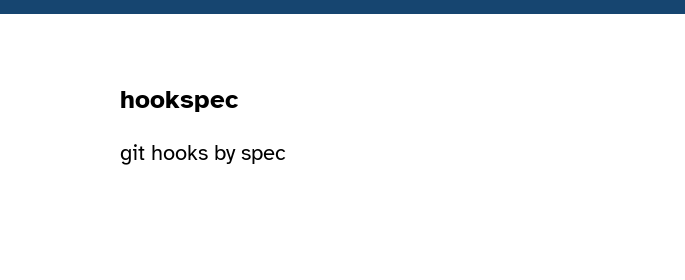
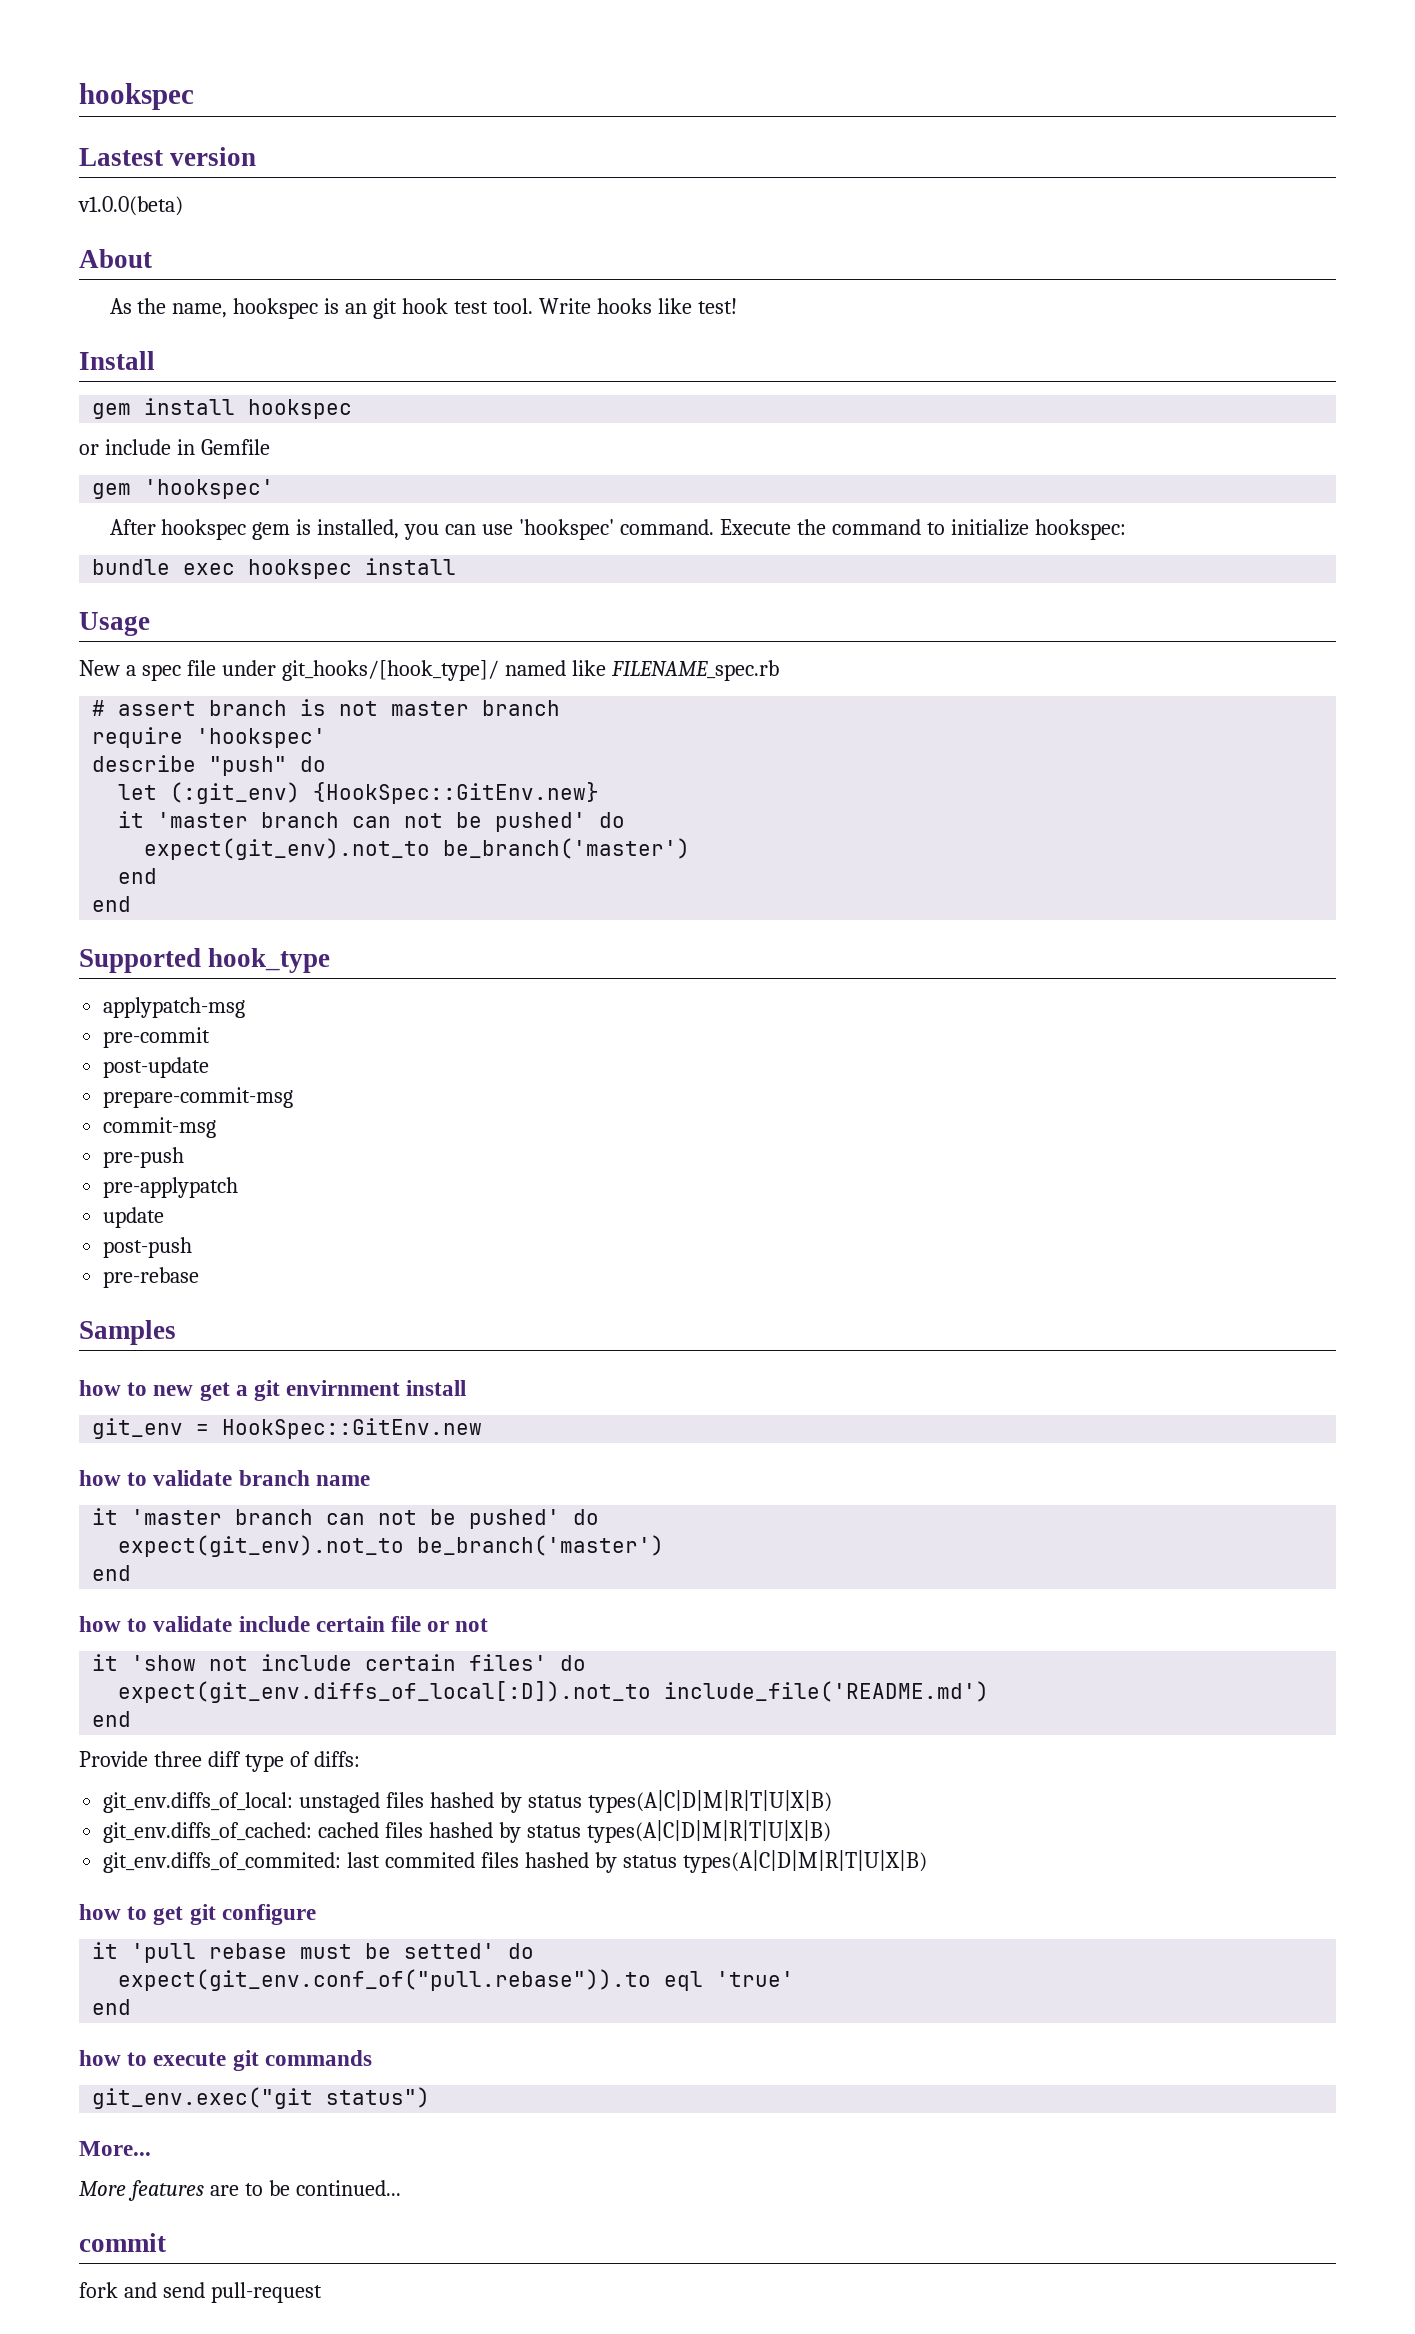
[120,91,239,112] [120,144,286,165] hookspec // git hooks by spec -> [79,83,194,110] [79,147,257,166] [78,196,183,216] [79,249,152,268] [109,298,737,319] [79,351,155,370] [92,398,353,419] [79,439,270,455] [92,479,275,499] [109,519,1126,540] [92,558,457,579] [79,612,150,636] [79,660,779,681] [92,699,561,716] [92,727,327,748] [92,755,327,776] [118,782,600,804] [118,811,626,832] [144,838,691,860] [118,868,158,884] [92,896,132,912] [79,948,331,973] [103,997,246,1018] [103,1027,211,1048] [103,1057,210,1078] [103,1087,294,1108] [103,1117,217,1138] [103,1147,185,1168] [103,1177,239,1198] [103,1207,165,1228] [103,1237,193,1258] [103,1267,200,1288] [79,1320,176,1345] [79,1380,467,1401] [92,1418,483,1439] [79,1470,370,1486] [92,1508,600,1529] [118,1535,665,1557] [92,1565,132,1581] [79,1616,489,1632] [92,1654,587,1671] [118,1681,990,1703] [92,1711,132,1727] [79,1751,360,1772] [103,1790,832,1813] [103,1820,831,1843] [103,1850,927,1873] [79,1904,316,1925] [92,1942,535,1963] [118,1969,795,1991] [92,1999,132,2015] [79,2050,372,2071] [92,2087,431,2109] [79,2141,151,2156] [79,2180,401,2201] [79,2233,166,2252] [79,2282,322,2303] hookspec // Lastest version // v1.0.0(beta) // About // As the name, hookspec is an git hook test tool. Write hooks like test! // Install // gem install hookspec // or include in Gemfile // gem 'hookspec' // After hookspec gem is installed, you can use 'hookspec' command. Execute the command to initialize hookspec: // bundle exec hookspec install // Usage // New a spec file under git_hooks/[hook_type]/ named like FILENAME_spec.rb // # assert branch is not master branch // require 'hookspec' // describe "push" do // let (:git_env) {HookSpec::GitEnv.new} // it 'master branch can not be pushed' do // expect(git_env).not_to be_branch('master') // end // end // Supported hook_type // applypatch-msg // pre-commit // post-update // prepare-commit-msg // commit-msg // pre-push // pre-applypatch // update // post-push // pre-rebase // Samples // how to new get a git envirnment install // git_env = HookSpec::GitEnv.new // how to validate branch name // it 'master branch can not be pushed' do // expect(git_env).not_to be_branch('master') // end // how to validate include certain file or not // it 'show not include certain files' do // expect(git_env.diffs_of_local[:D]).not_to include_file('README.md') // end // Provide three diff type of diffs: // git_env.diffs_of_local: unstaged files hashed by status types(A|C|D|M|R|T|U|X|B) // git_env.diffs_of_cached: cached files hashed by status types(A|C|D|M|R|T|U|X|B) // git_env.diffs_of_commited: last commited files hashed by status types(A|C|D|M|R|T|U|X|B) // how to get git configure // it 'pull rebase must be setted' do // expect(git_env.conf_of("pull.rebase")).to eql 'true' // end // how to execute git commands // git_env.exec("git status") // More... // More features are to be continued... // commit // fork and send pull-request

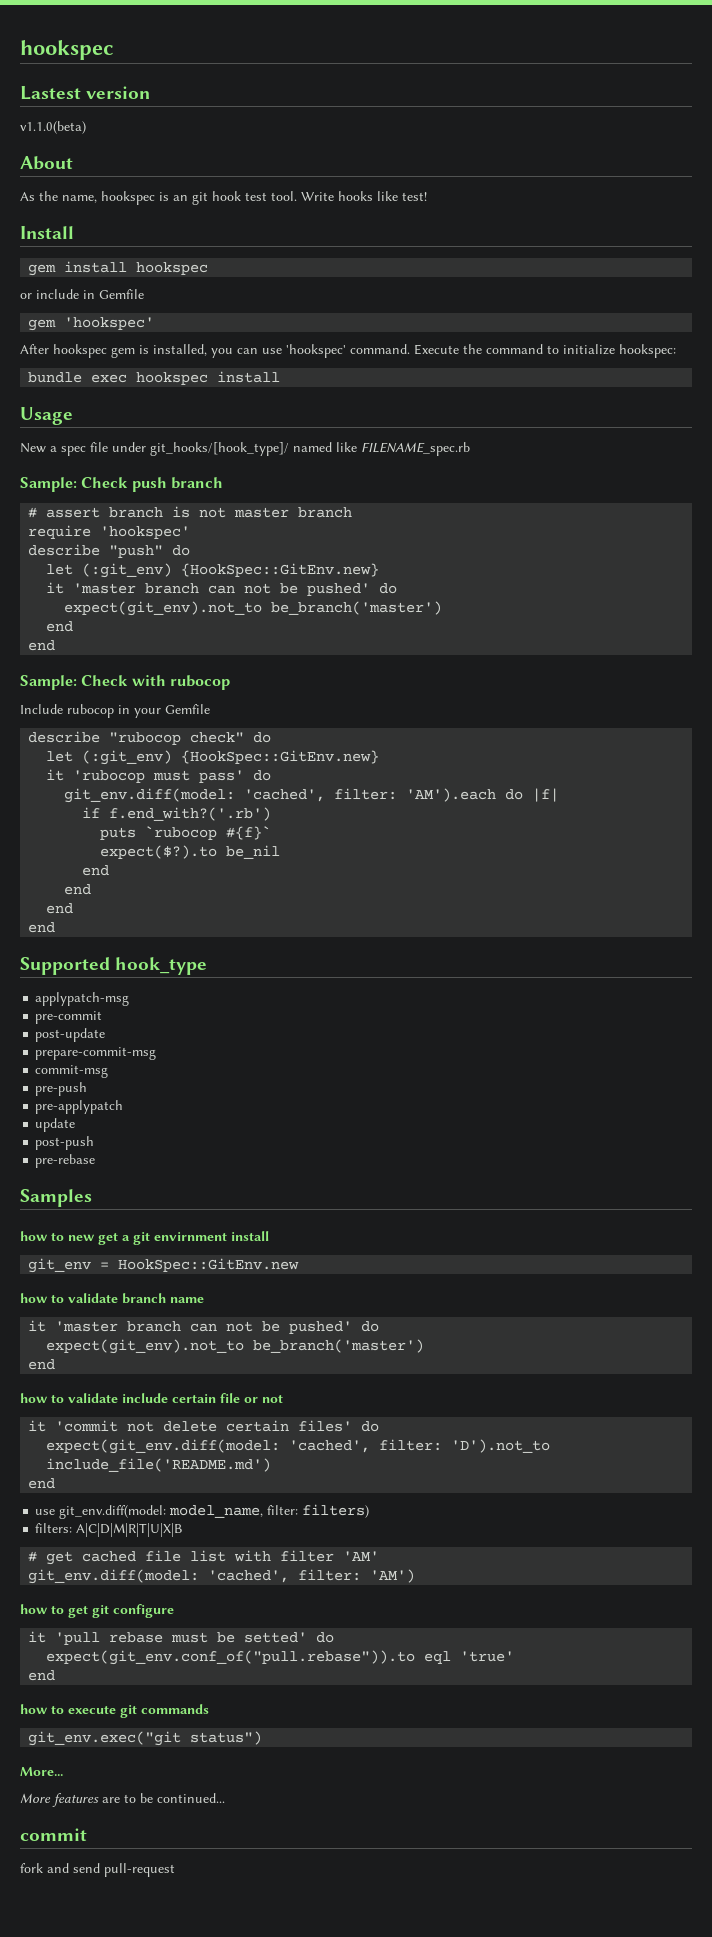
[78,196,183,216] v1.0.0(beta) -> [20,121,86,134] v1.1.0(beta)
(779, 670) none -> [20,477,223,492] // Sample: Check push branch
(132, 904) none -> [20,675,230,690] [20,704,210,718] [28,731,272,745] [46,750,380,765] [46,769,272,783] [64,788,560,803] [82,807,272,821] [100,826,272,840] [100,845,281,859] [82,865,110,876] [64,884,92,895] [46,903,74,914] [28,922,56,933] // Sample: Check with rubocop // Include rubocop in your Gemfile // describe "rubocop check" do // let (:git_env) {HookSpec::GitEnv.new} // it 'rubocop must pass' do // git_env.diff(model: 'cached', filter: 'AM').each do |f| // if f.end_with?('.rb') // puts `rubocop #{f}` // expect($?).to be_nil // end // end // end // end
[131,1654,353,1671] 'show not include -> [55,1420,218,1432] 'commit not delete
[118,1681,990,1703] [92,1711,132,1727] [79,1751,360,1772] [103,1790,832,1813] [103,1820,831,1843] [103,1850,927,1873] expect(git_env.diffs_of_local[:D]).not_to include_file('README.md') // end // Provide three diff type of diffs: // git_env.diffs_of_local: unstaged files hashed by status types(A|C|D|M|R|T|U|X|B) // git_env.diffs_of_cached: cached files hashed by status types(A|C|D|M|R|T|U|X|B) // git_env.diffs_of_commited: last commited files hashed by status types(A|C|D|M|R|T|U|X|B) -> [46,1439,551,1454] [46,1458,272,1472] [28,1478,56,1489] [35,1504,370,1519] [35,1523,184,1537] [28,1550,380,1565] [28,1569,416,1584] expect(git_env.diff(model: 'cached', filter: 'D').not_to include_file('README.md') // end // use git_env.diff(model: model_name, filter: filters) // filters: A|C|D|M|R|T|U|X|B // # get cached file list with filter 'AM' // git_env.diff(model: 'cached', filter: 'AM')

